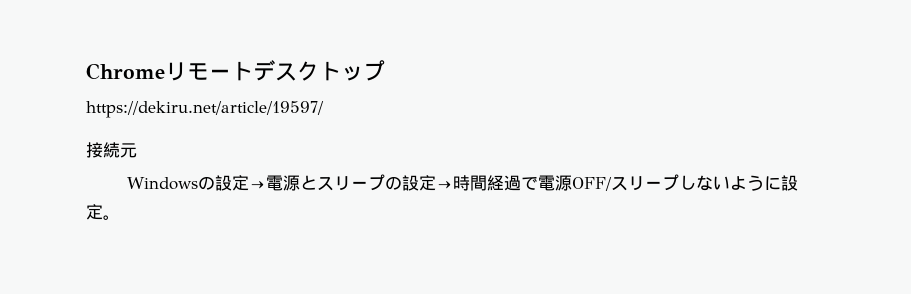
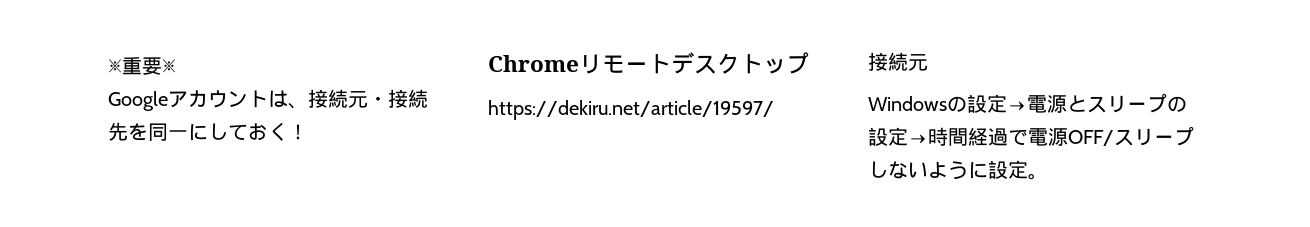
(86, 71) none -> [108,57,176,75] [108,89,428,111] [108,122,308,141] ※重要※ // Googleアカウントは、接続元・接続先を同一にしておく！ //

